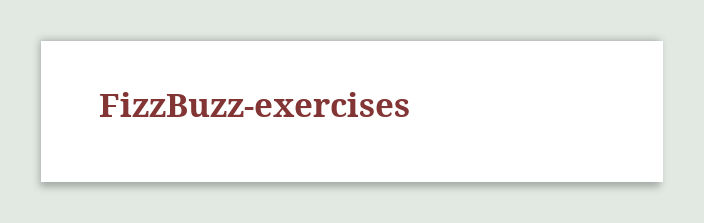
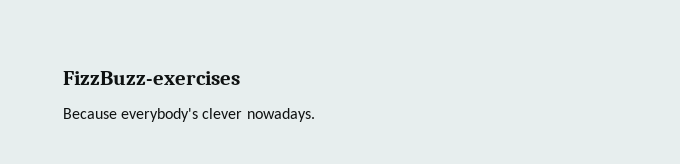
(410, 104) none -> [63,108,315,122] // Because everybody's clever nowadays.

